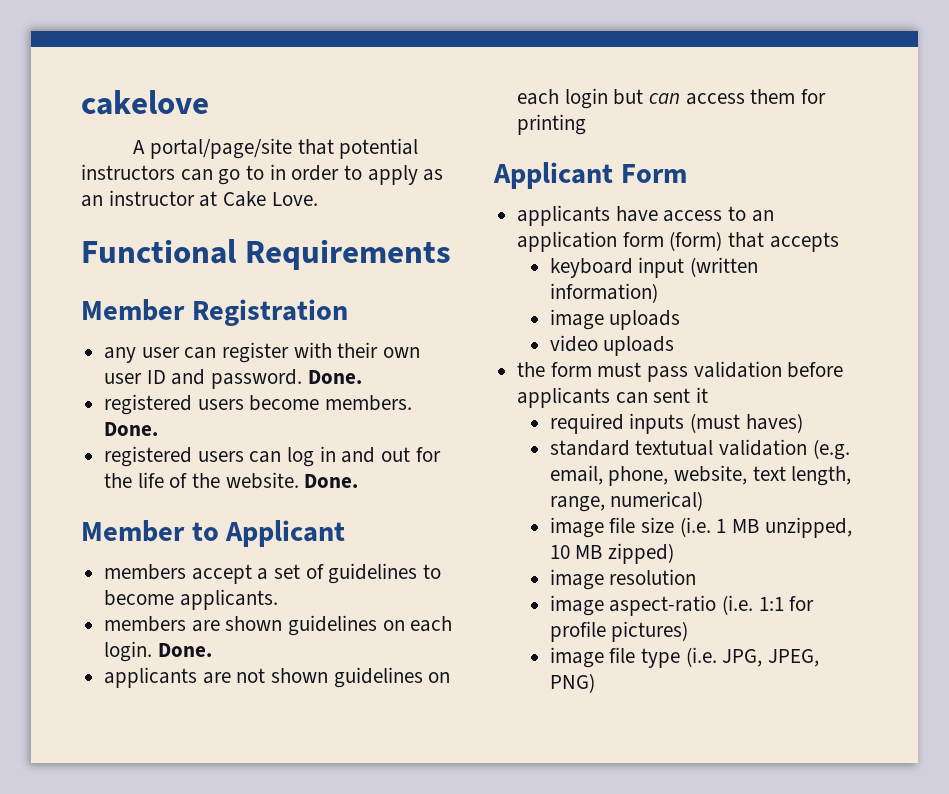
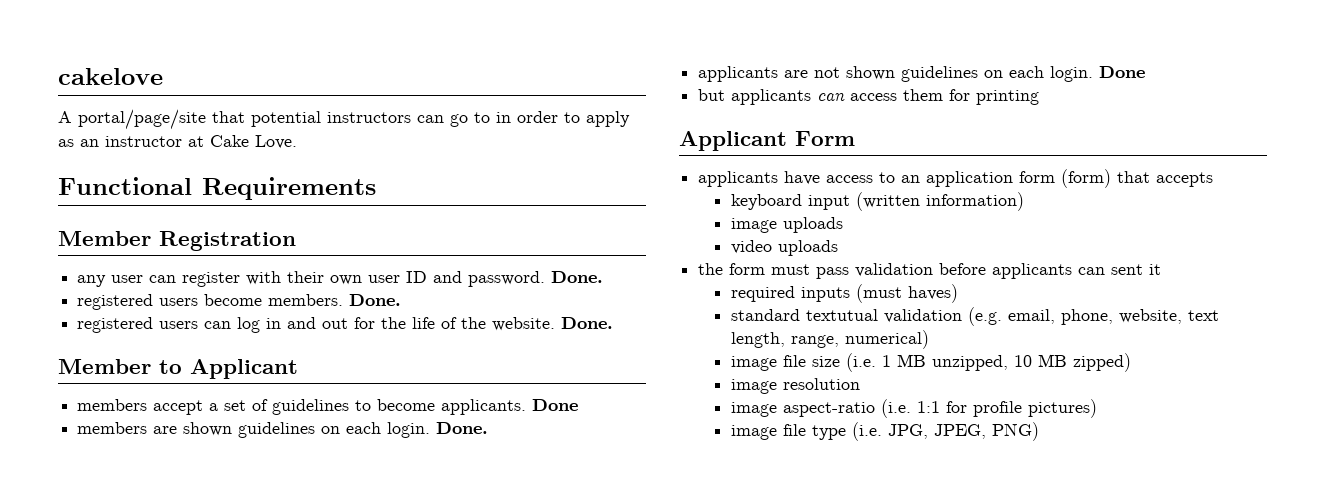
(278, 599) none -> [532,399,579,411] Done
[564,88,644,109] login but -> [1050,66,1146,82] [698,89,812,105] login. Done // but applicants

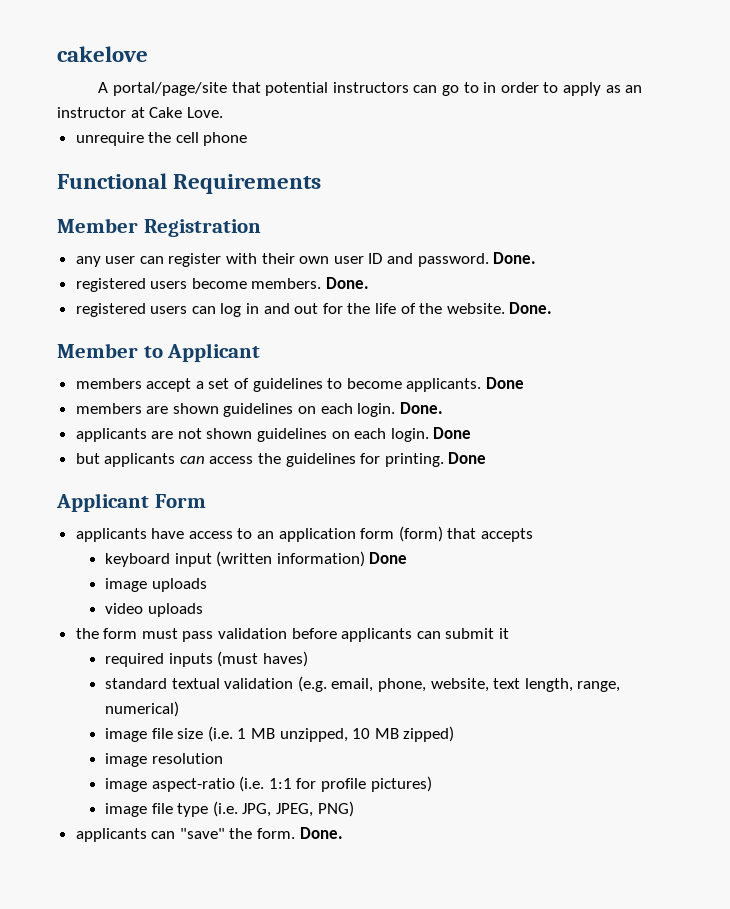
(297, 142) none -> [75,132,248,146] // unrequire the cell phone
[903,89,1040,105] them for printing -> [258,452,487,467] the guidelines for printing. Done
(1025, 201) none -> [369,552,408,564] Done
[1111,264,1144,275] sent -> [445,628,495,639] submit
[806,309,879,321] textutual -> [171,678,220,689] textual
(1040, 431) none -> [75,827,343,842] // applicants can "save" the form. Done.

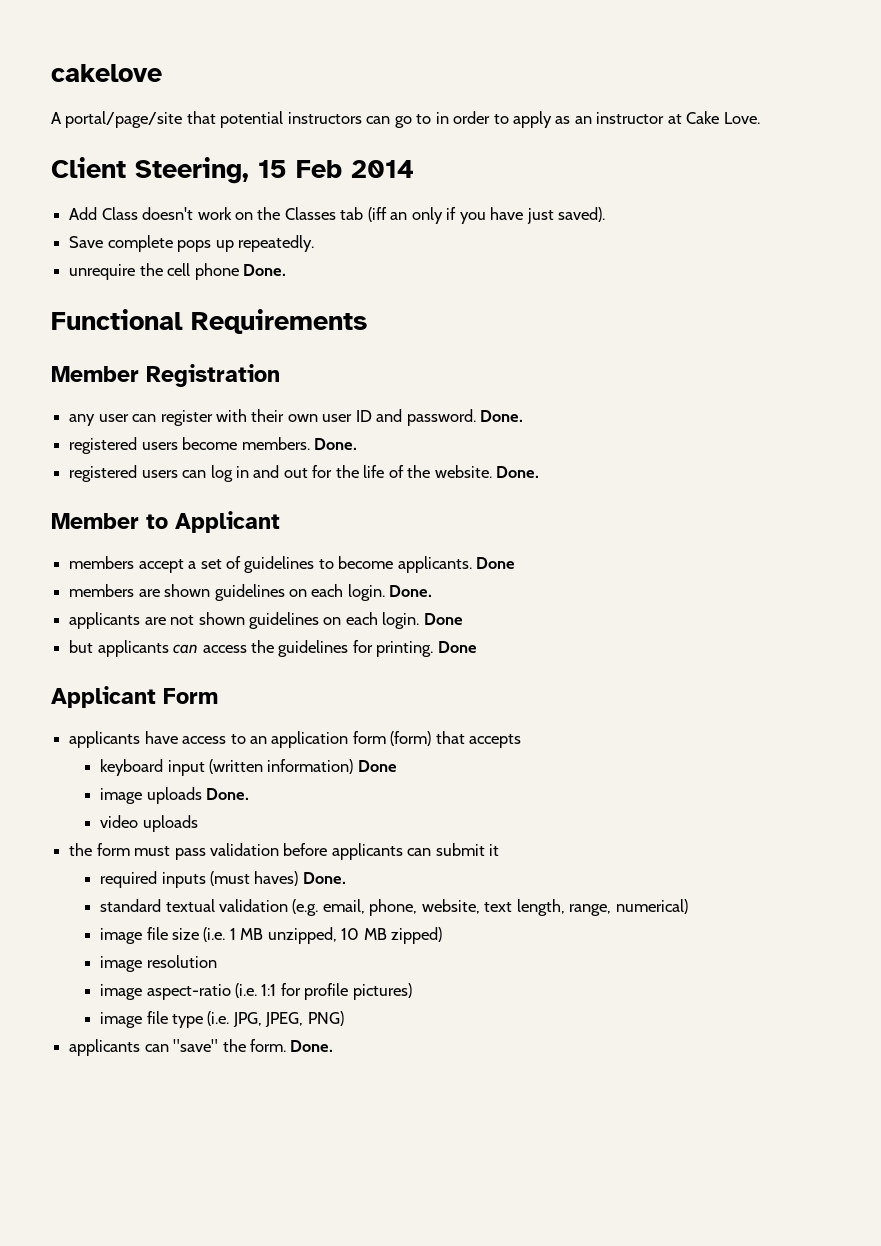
(223, 112) none -> [51,157,414,184] [69,207,605,224] [69,235,314,252] // Client Steering, 15 Feb 2014 // Add Class doesn't work on the Classes tab (iff an only if you have just saved). // Save complete pops up repeatedly.
(248, 139) none -> [242,264,286,276] Done.
(207, 585) none -> [205,788,249,800] Done.
(308, 659) none -> [302,872,346,884] Done.

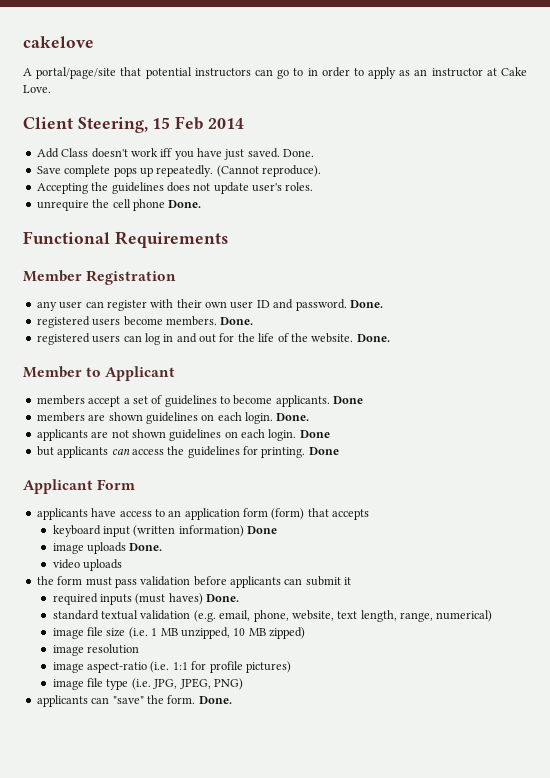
[234,207,457,224] on the Classes tab (iff an only if -> [160,148,173,157] iff
[557,207,605,222] saved). -> [247,148,315,158] saved. Done.
(314, 243) none -> [216,165,321,177] [36,182,314,194] (Cannot reproduce). // Accepting the guidelines does not update user's roles.

